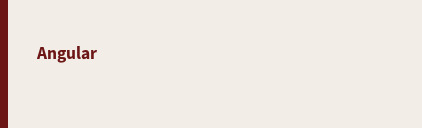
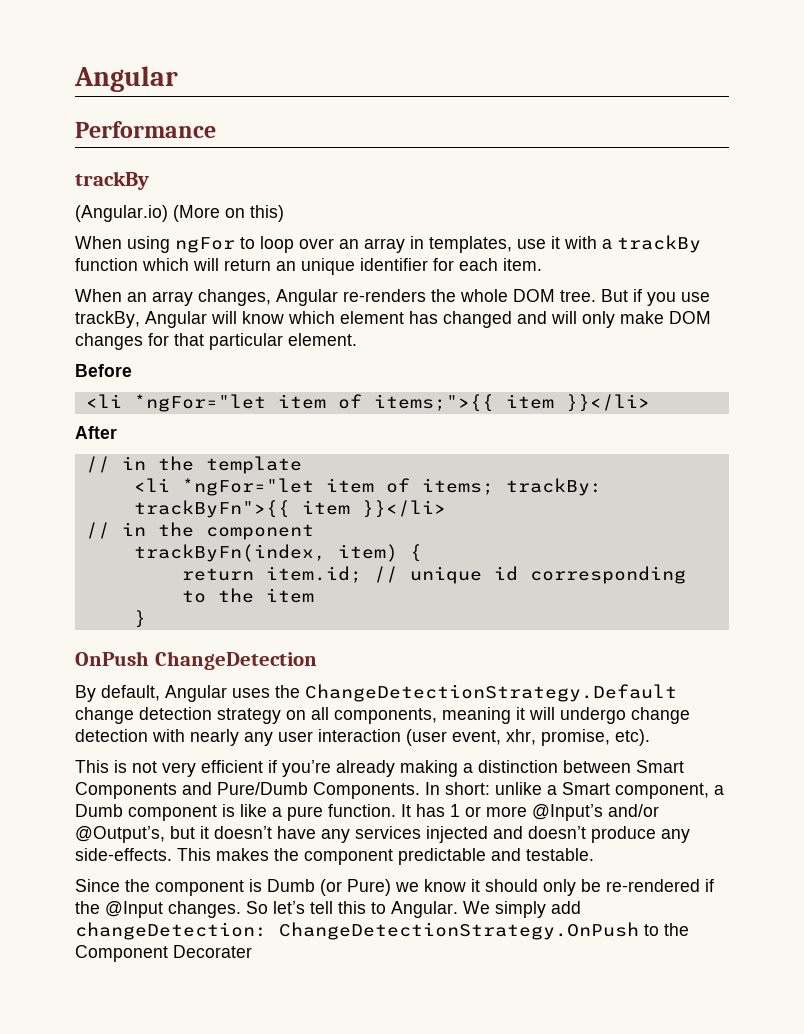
[36,46,97,63] Angular -> [74,66,178,92] [75,121,216,138] [75,171,149,190] [75,205,284,222] [75,235,701,253] [75,258,542,275] [75,289,710,306] [75,311,711,328] [75,333,357,350] [75,364,132,377] [85,394,650,412] [75,426,117,439] [85,456,302,474] [133,478,602,496] [133,500,446,518] [85,522,314,540] [133,544,422,562] [181,566,686,584] [181,588,314,603] [133,610,146,628] [75,651,317,670] [75,684,677,702] [75,707,690,724] [75,729,650,746] [75,760,684,777] [75,782,724,799] [75,804,659,821] [75,826,690,843] [75,848,594,865] [75,879,714,896] [75,901,581,918] [75,922,689,940] [75,945,252,962] Angular // Performance // trackBy // (Angular.io) (More on this) // When using ngFor to loop over an array in templates, use it with a trackBy function which will return an unique identifier for each item. // When an array changes, Angular re-renders the whole DOM tree. But if you use trackBy, Angular will know which element has changed and will only make DOM changes for that particular element. // Before // <li *ngFor="let item of items;">{{ item }}</li> // After // // in the template // <li *ngFor="let item of items; trackBy: trackByFn">{{ item }}</li> // // in the component // trackByFn(index, item) { // return item.id; // unique id corresponding to the item // } // OnPush ChangeDetection // By default, Angular uses the ChangeDetectionStrategy.Default change detection strategy on all components, meaning it will undergo change detection with nearly any user interaction (user event, xhr, promise, etc). // This is not very efficient if you’re already making a distinction between Smart Components and Pure/Dumb Components. In short: unlike a Smart component, a Dumb component is like a pure function. It has 1 or more @Input’s and/or @Output’s, but it doesn’t have any services injected and doesn’t produce any side-effects. This makes the component predictable and testable. // Since the component is Dumb (or Pure) we know it should only be re-rendered if the @Input changes. So let’s tell this to Angular. We simply add changeDetection: ChangeDetectionStrategy.OnPush to the Component Decorater

